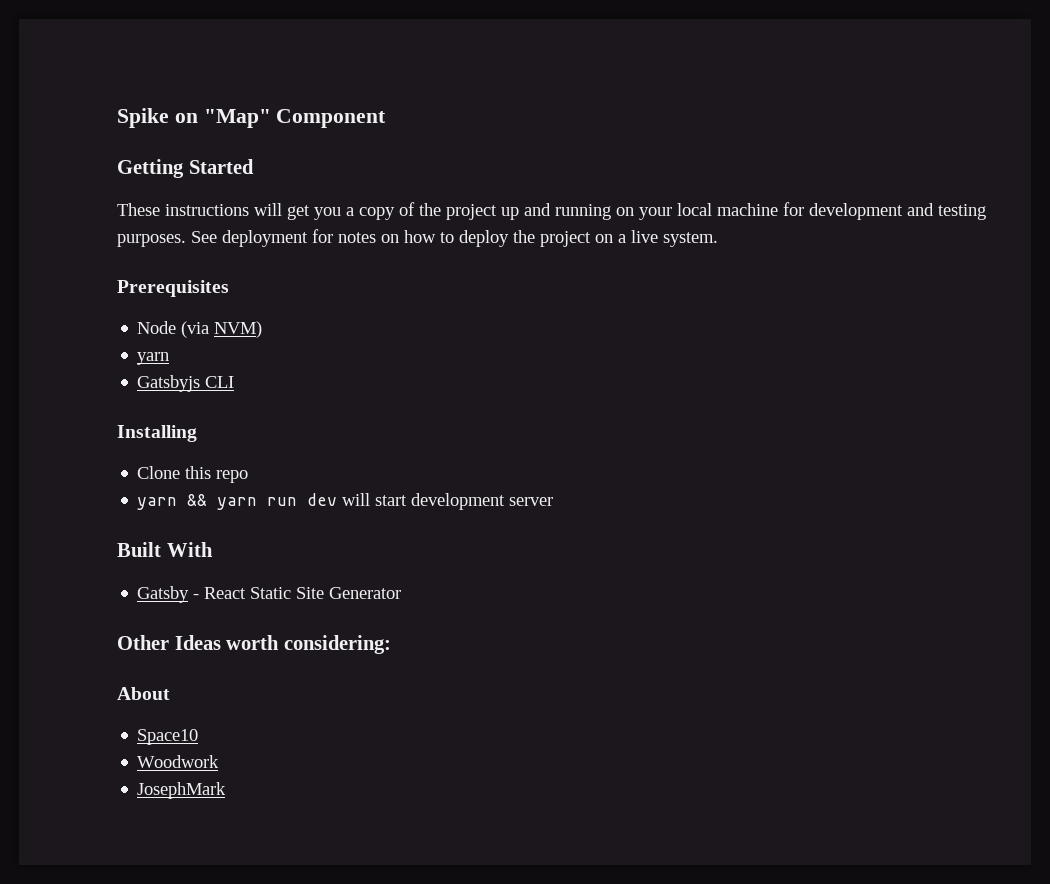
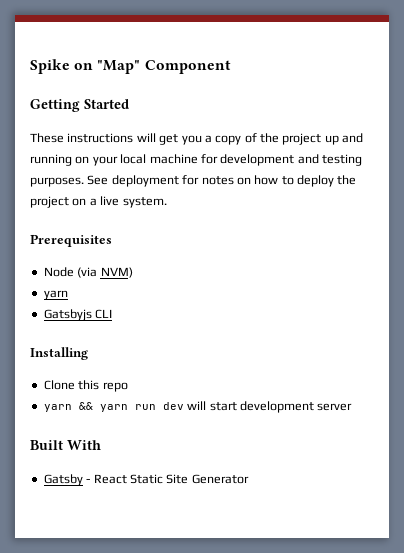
[117,635,391,654] [117,687,170,700] [137,729,199,745] [137,755,220,768] [137,782,227,799] // Other Ideas worth considering: // About // Space10 // Woodwork // JosephMark -> (249, 479) none

